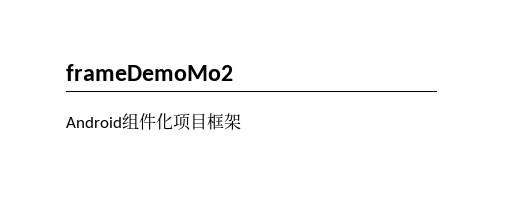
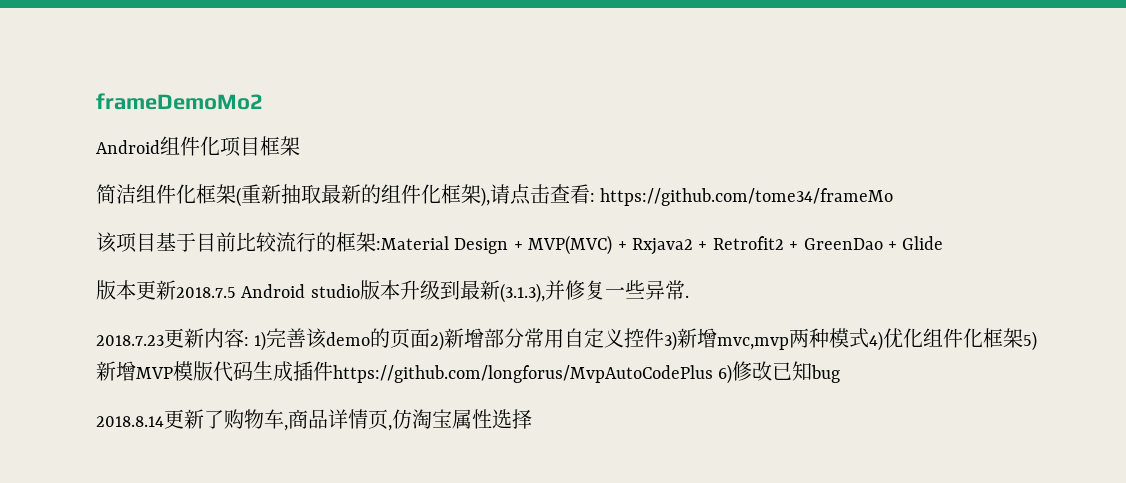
(241, 121) none -> [96,184,894,207] [96,232,944,255] [96,280,689,303] [96,328,1038,351] [96,361,841,384] [96,409,532,431] // 简洁组件化框架(重新抽取最新的组件化框架),请点击查看: https://github.com/tome34/frameMo // 该项目基于目前比较流行的框架:Material Design + MVP(MVC) + Rxjava2 + Retrofit2 + GreenDao + Glide // 版本更新2018.7.5 Android studio版本升级到最新(3.1.3),并修复一些异常. // 2018.7.23更新内容: 1)完善该demo的页面2)新增部分常用自定义控件3)新增mvc,mvp两种模式4)优化组件化框架5)新增MVP模版代码生成插件https://github.com/longforus/MvpAutoCodePlus 6)修改已知bug // 2018.8.14更新了购物车,商品详情页,仿淘宝属性选择

